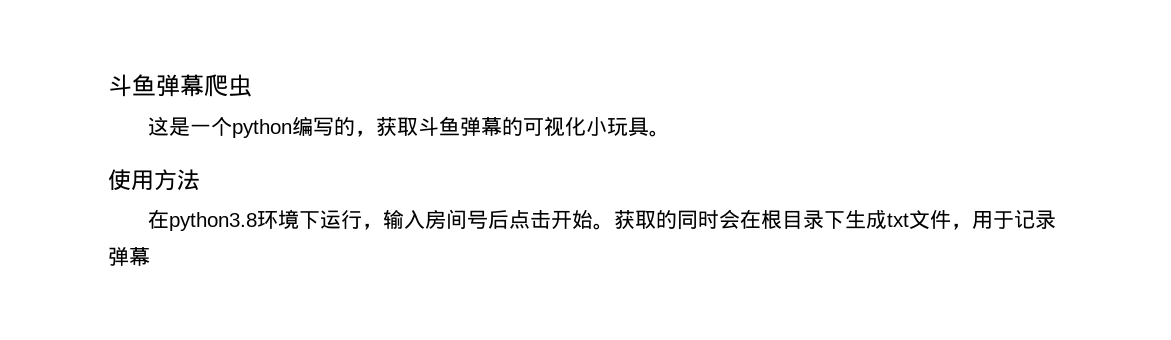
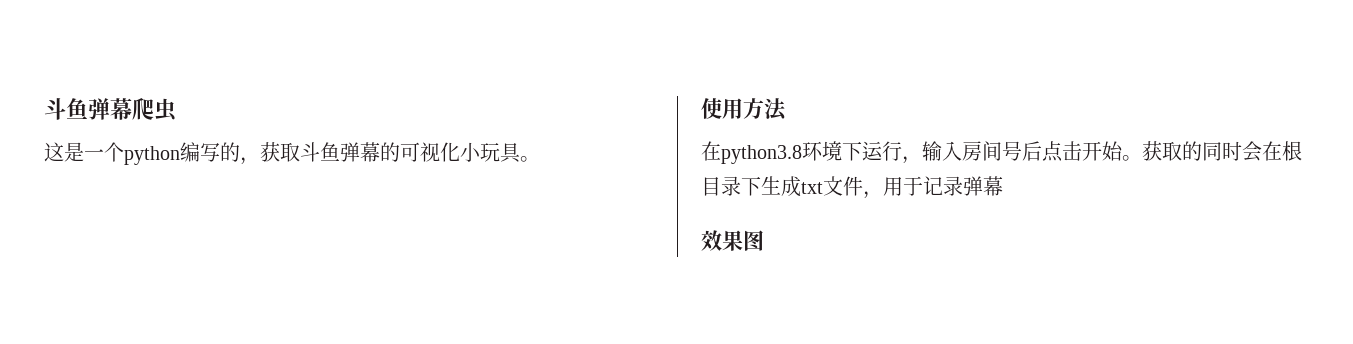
(150, 256) none -> [701,230,764,251] // 效果图

